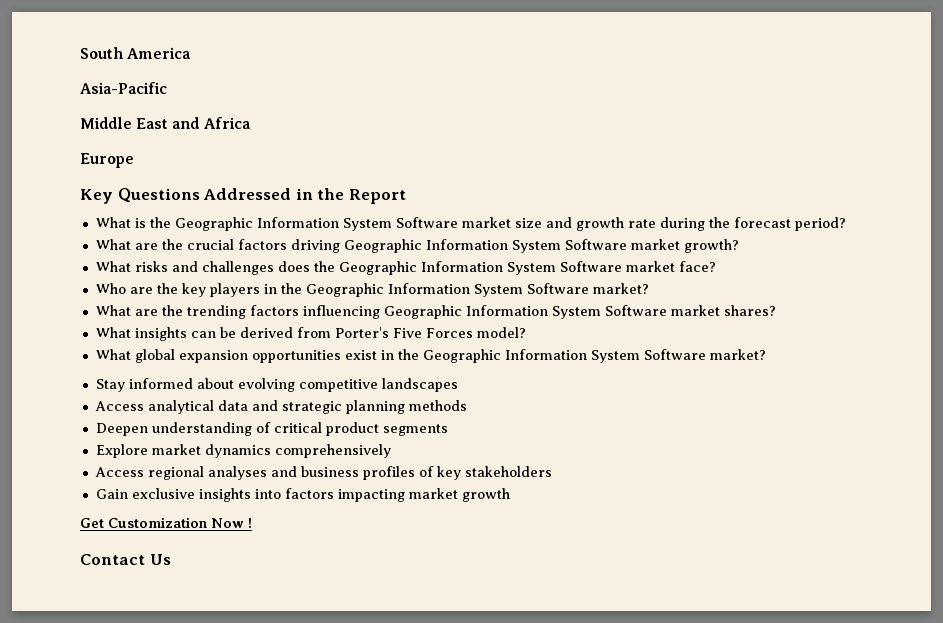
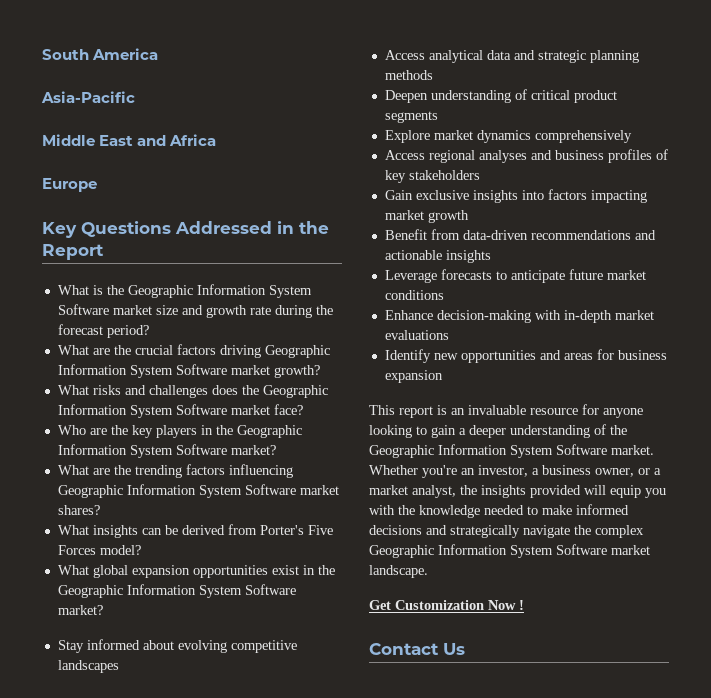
(510, 495) none -> [384,229,656,240] [384,250,491,263] [384,269,646,283] [384,290,444,300] [384,310,654,323] [384,330,449,340] [384,349,667,363] [384,370,443,383] [369,404,643,418] [369,424,627,438] [369,444,654,458] [369,465,661,478] [369,485,666,498] [369,504,629,518] [369,525,644,538] [369,544,650,558] [369,565,428,578] // Benefit from data-driven recommendations and actionable insights // Leverage forecasts to anticipate future market conditions // Enhance decision-making with in-depth market evaluations // Identify new opportunities and areas for business expansion // This report is an invaluable resource for anyone looking to gain a deeper understanding of the Geographic Information System Software market. Whether you're an investor, a business owner, or a market analyst, the insights provided will equip you with the knowledge needed to make informed decisions and strategically navigate the complex Geographic Information System Software market landscape.

